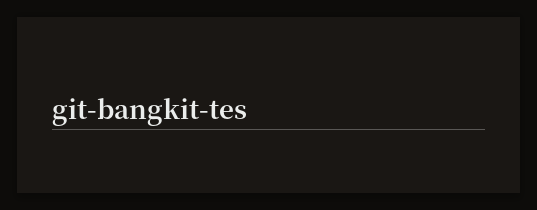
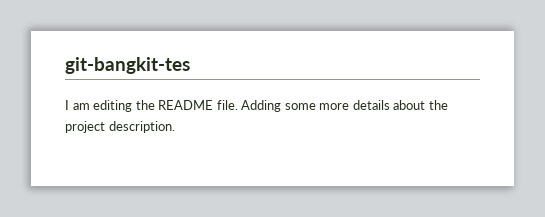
(247, 112) none -> [65,100,448,112] [65,121,175,133] // I am editing the README file. Adding some more details about the project description.

